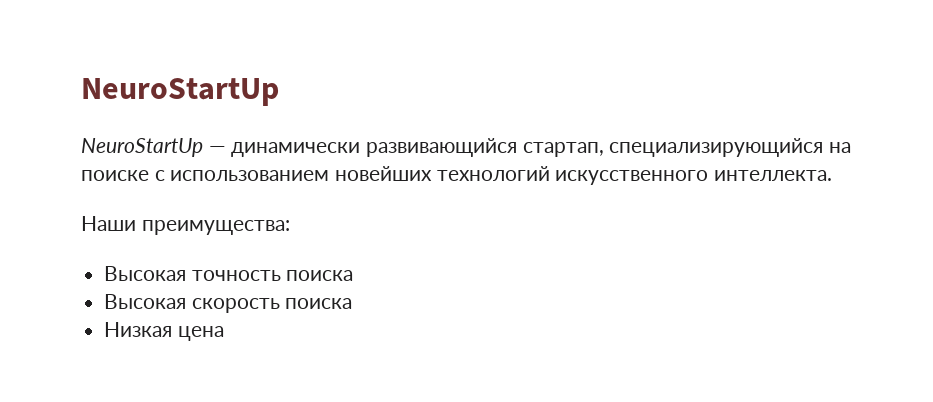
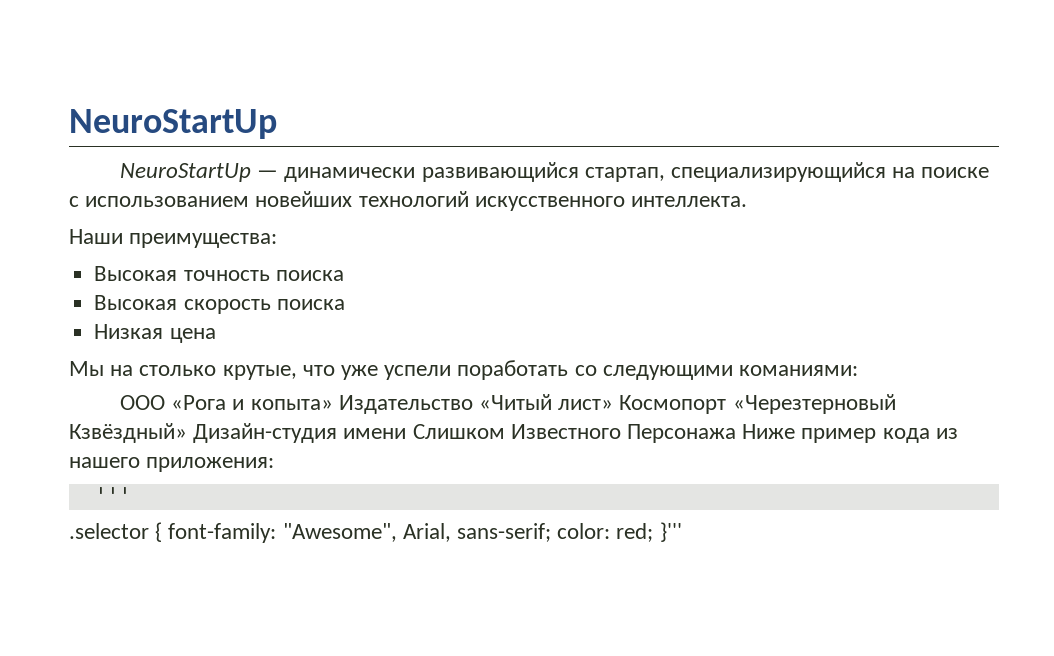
(224, 333) none -> [69,360,859,380] [119,394,896,414] [69,423,958,443] [69,457,275,472] [94,487,131,503] [69,522,682,543] // Мы на столько крутые, что уже успели поработать со следующими команиями: // ООО «Рога и копыта» Издательство «Читый лист» Космопорт «Черезтерновый Кзвёздный» Дизайн-студия имени Слишком Известного Персонажа Ниже пример кода из нашего приложения: // ''' // .selector { font-family: "Awesome", Arial, sans-serif; color: red; }'''

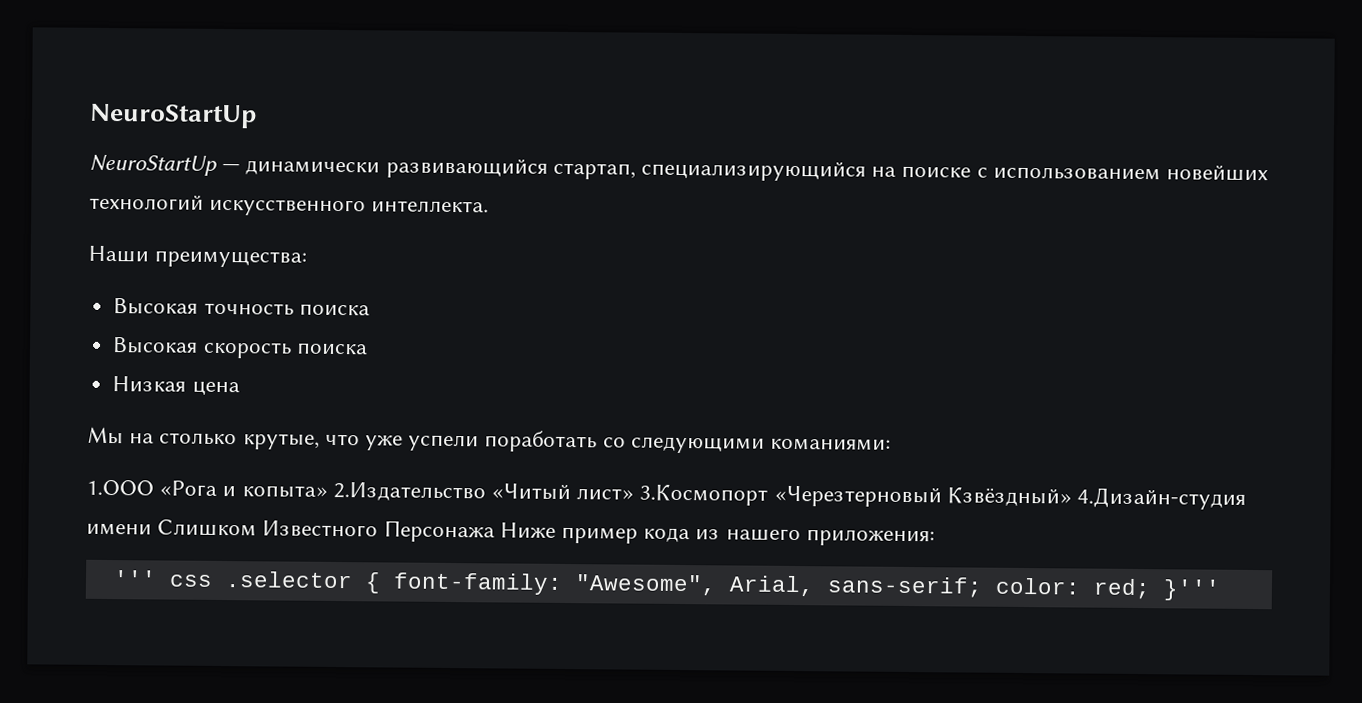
[119,395,165,410] ООО -> [86,479,154,496] 1.ООО
[338,395,473,414] Издательство -> [332,481,486,502] 2.Издательство
[619,395,727,414] Космопорт -> [639,484,769,506] 3.Космопорт
[193,423,338,443] Дизайн-студия -> [1077,487,1247,510] 4.Дизайн-студия
(131, 495) // -> [168,574,213,587] css

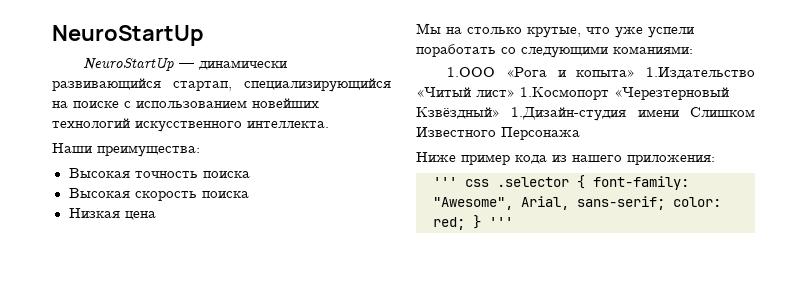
[332,481,486,502] 2.Издательство -> [646,67,755,79] 1.Издательство
[639,484,769,506] 3.Космопорт -> [520,87,609,100] 1.Космопорт
[1077,487,1247,510] 4.Дизайн-студия -> [511,107,627,121] 1.Дизайн-студия
(495, 531) none -> (580, 133) //
[1162,579,1221,601] }''' -> [473,215,513,229] } '''

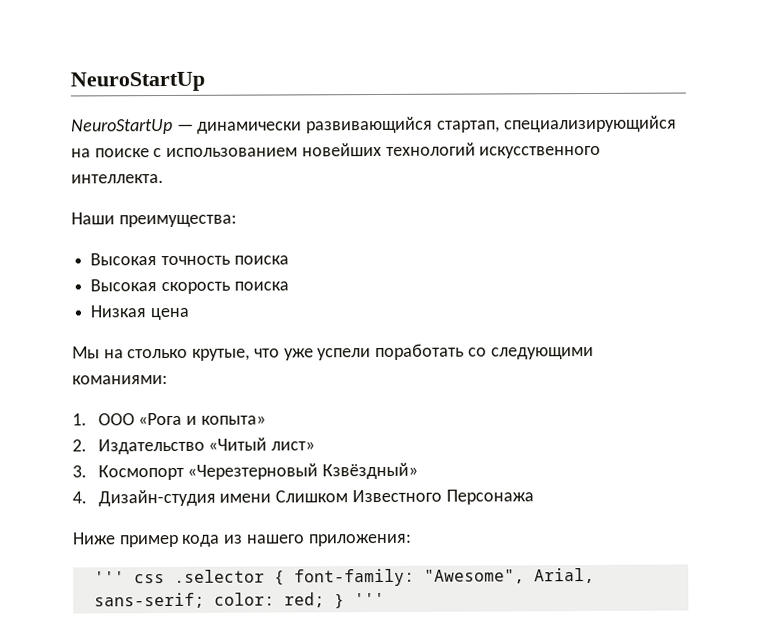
[447,67,496,77] 1.ООО -> [72,413,135,426] 1. ООО
[646,67,755,79] 1.Издательство -> [72,438,205,455] // 2. Издательство
[520,87,609,100] 1.Космопорт -> [72,464,184,481] // 3. Космопорт
[511,107,627,121] 1.Дизайн-студия -> [72,489,216,507] // 4. Дизайн-студия

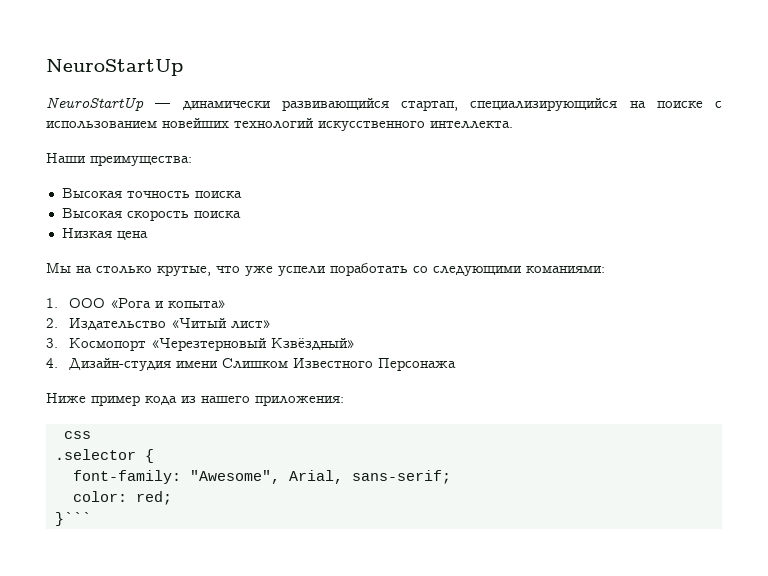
[93,571,125,584] ''' -> (344, 400) none
(165, 579) none -> (91, 435) //
(285, 578) none -> (154, 456) //
(205, 600) none -> (451, 477) //
[333,592,385,609] } ''' -> [54,512,91,526] // }```

